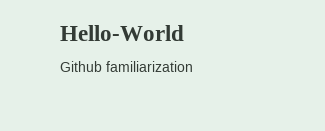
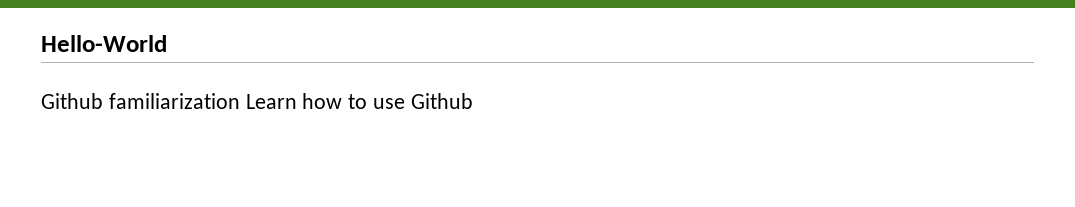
(193, 66) none -> [245,93,473,109] Learn how to use Github

